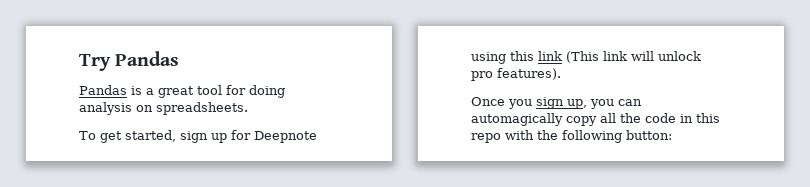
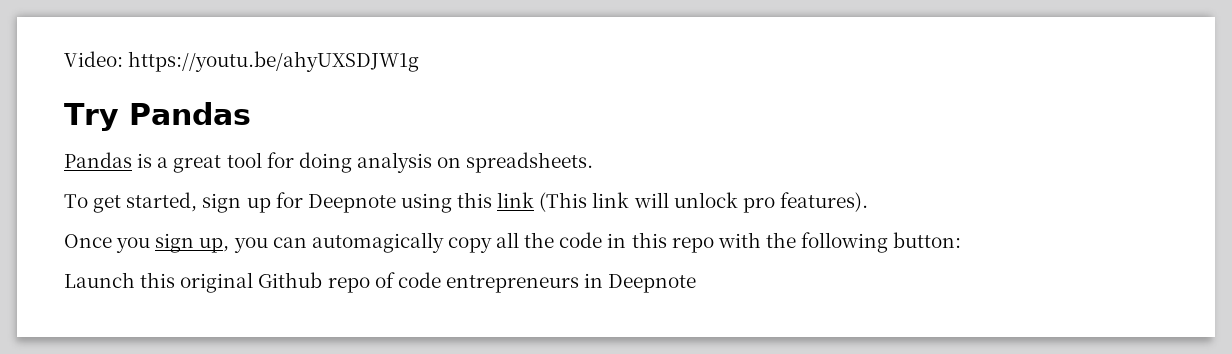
(79, 62) none -> [64,51,420,72] Video: https://youtu.be/ahyUXSDJW1g //
(672, 135) none -> [64,272,697,293] // Launch this original Github repo of code entrepreneurs in Deepnote

